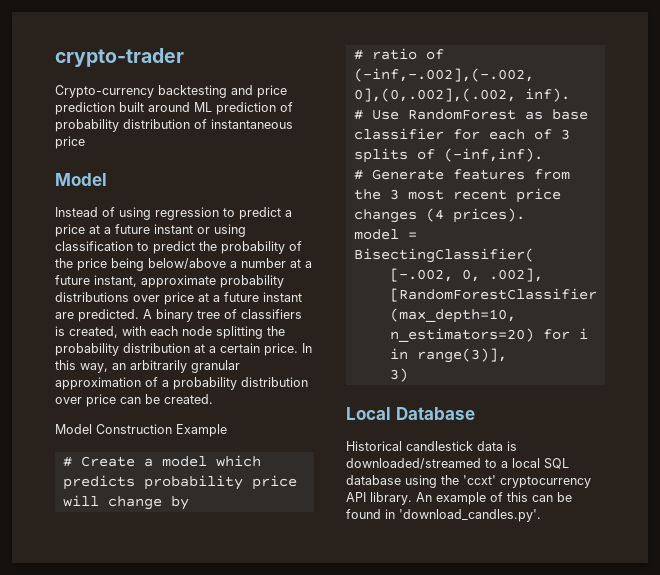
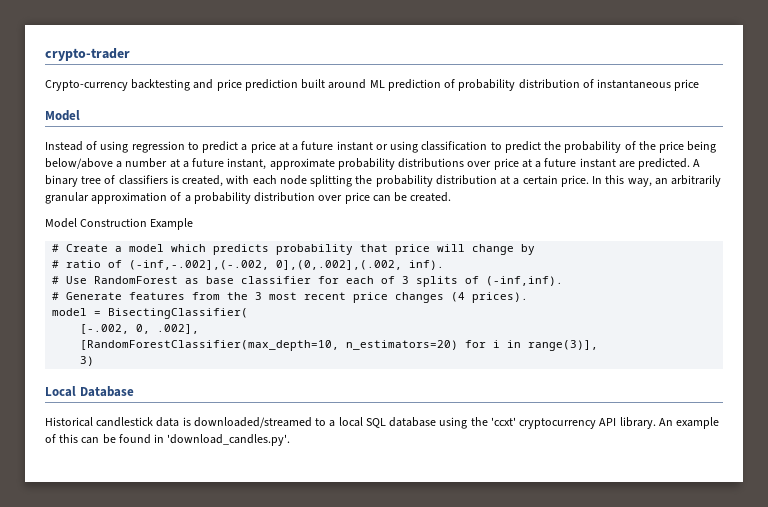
(243, 482) none -> [360,244,389,252] that

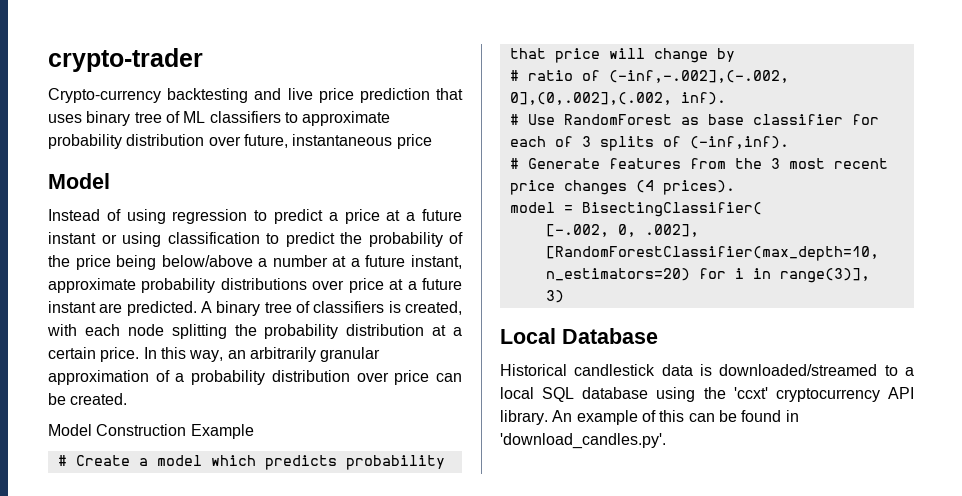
(214, 84) none -> [287,88,313,100] live
[301,79,594,91] built around ML prediction of probability distribution of -> [436,88,464,100] [48,111,391,126] [48,134,288,149] that uses binary tree of ML classifiers to approximate probability distribution over future,

